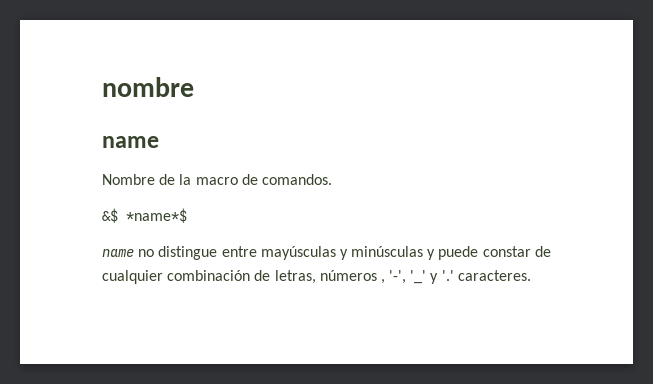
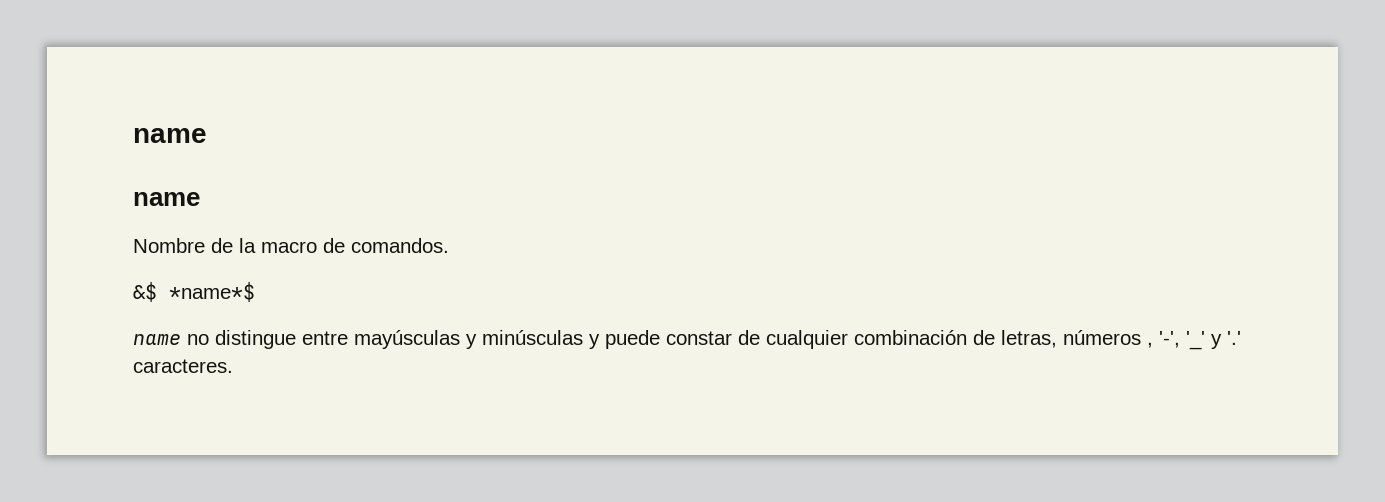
[102,77,194,97] nombre -> [133,128,207,143] name

